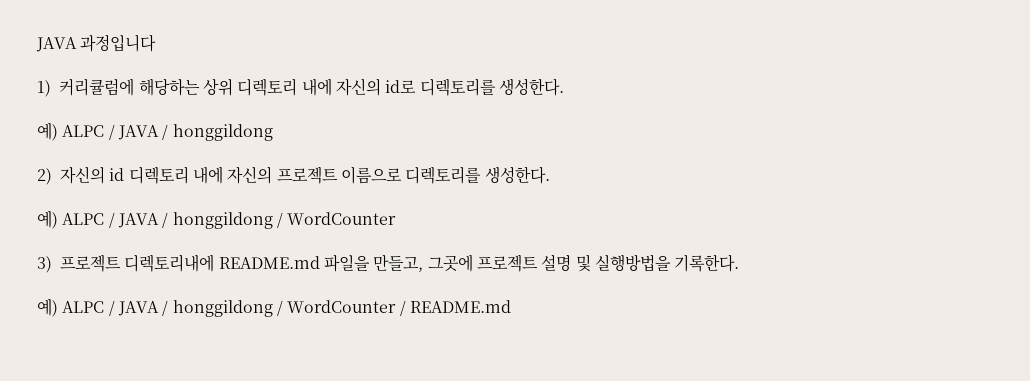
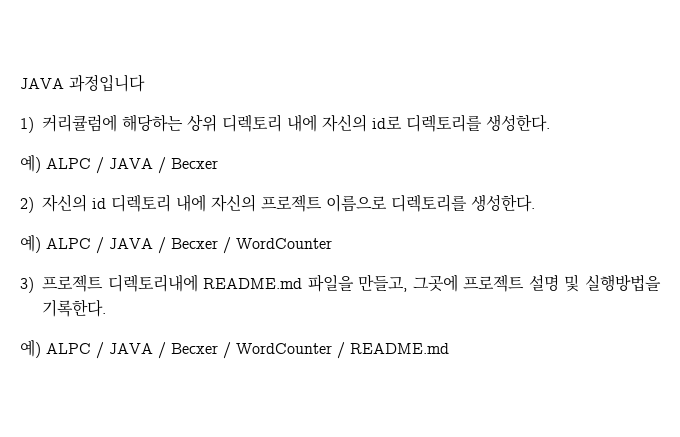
[172,124,273,141] honggildong -> [171,158,218,169] Becxer
[172,212,273,229] honggildong -> [171,238,218,249] Becxer
[172,300,273,317] honggildong -> [171,343,218,354] Becxer

